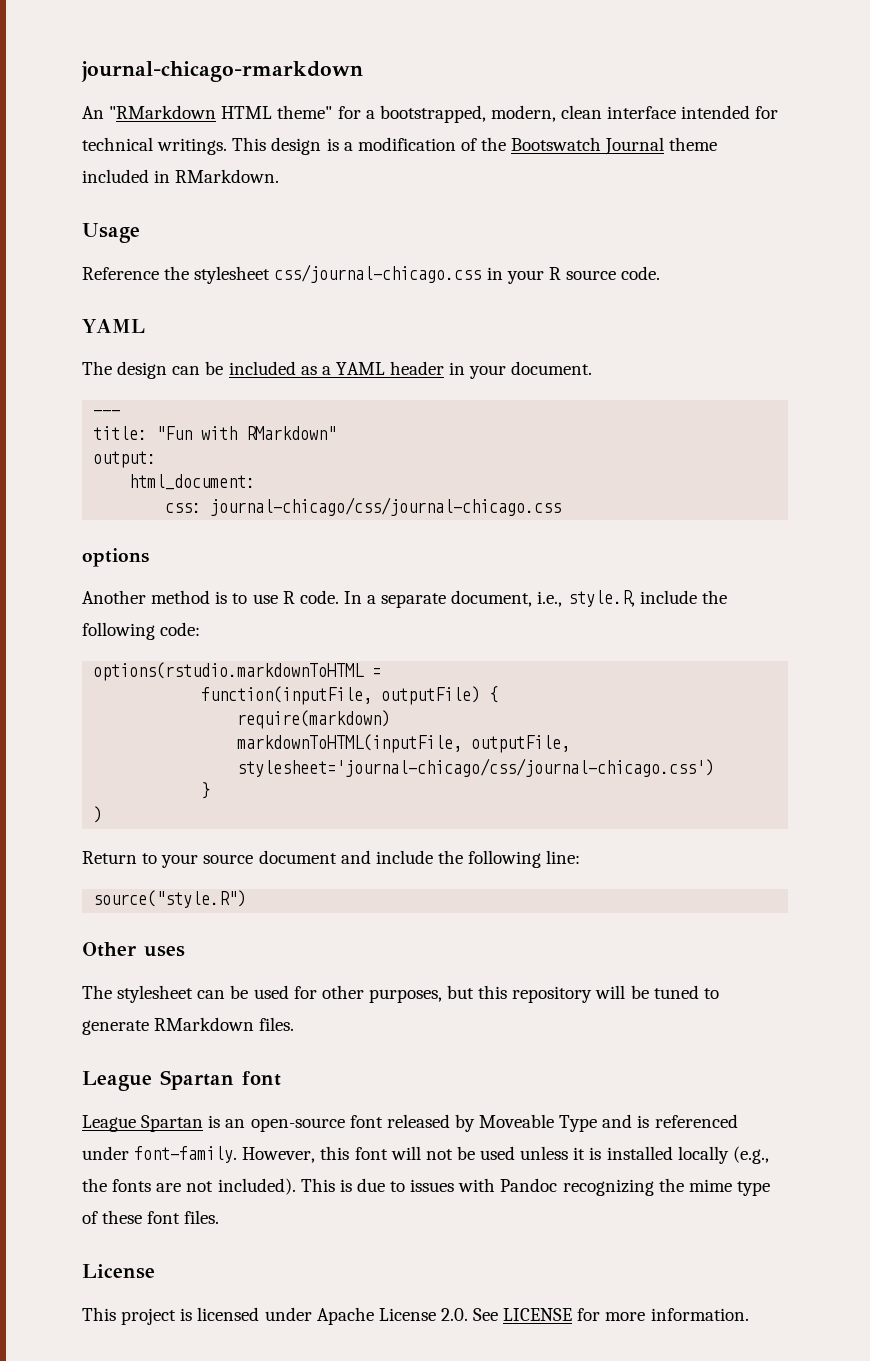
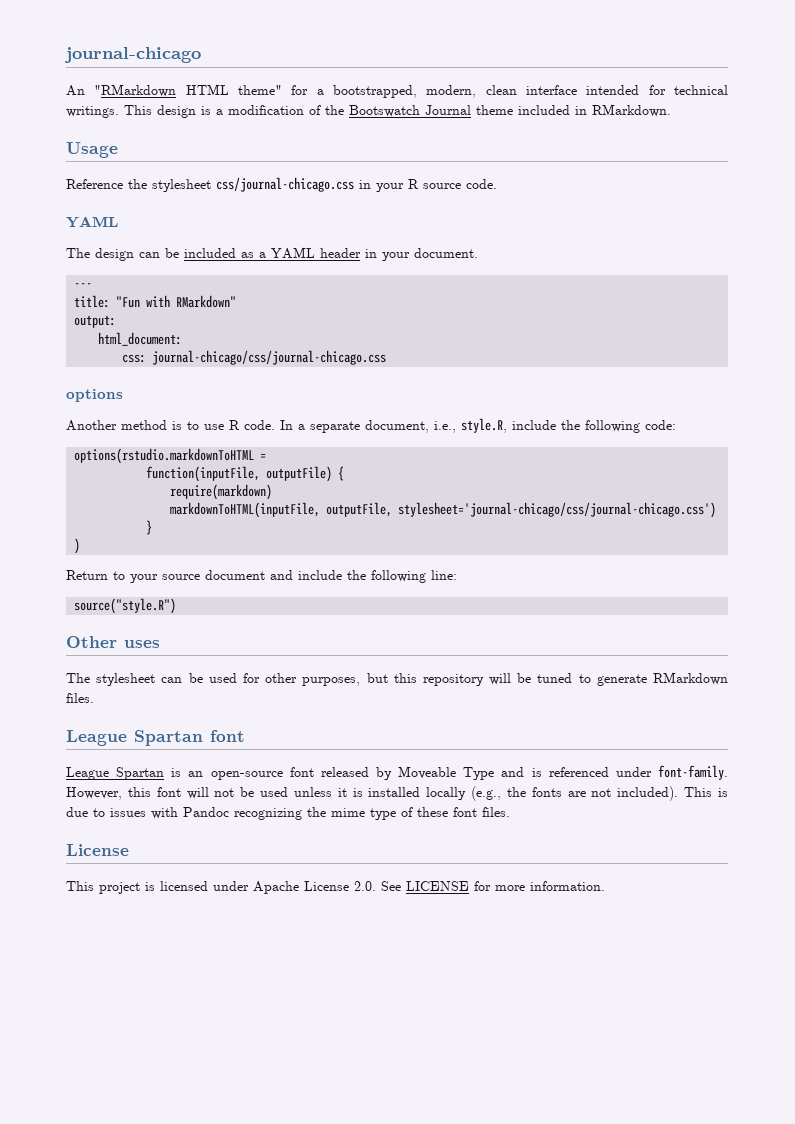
[81,61,363,82] journal-chicago-rmarkdown -> [64,47,201,63] journal-chicago

